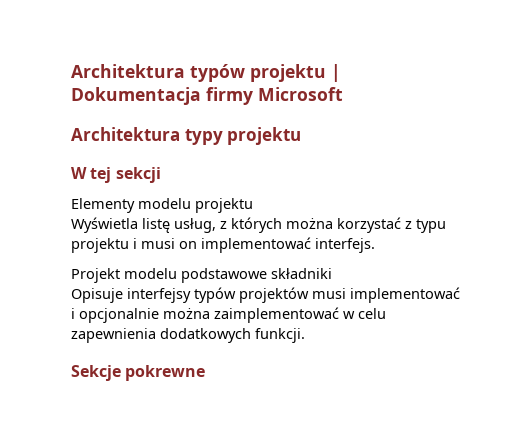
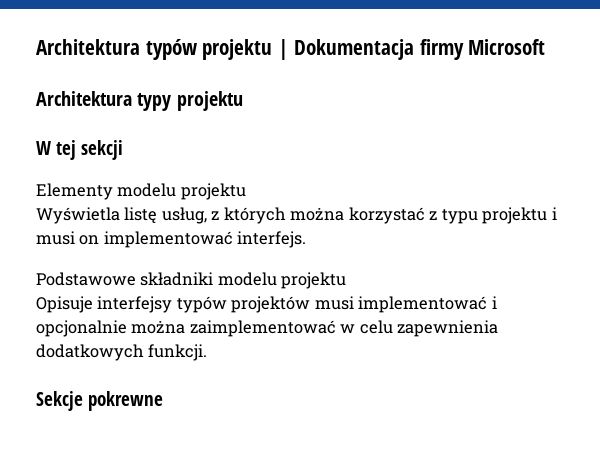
[71,268,332,283] Projekt modelu podstawowe składniki -> [36,272,347,289] Podstawowe składniki modelu projektu

